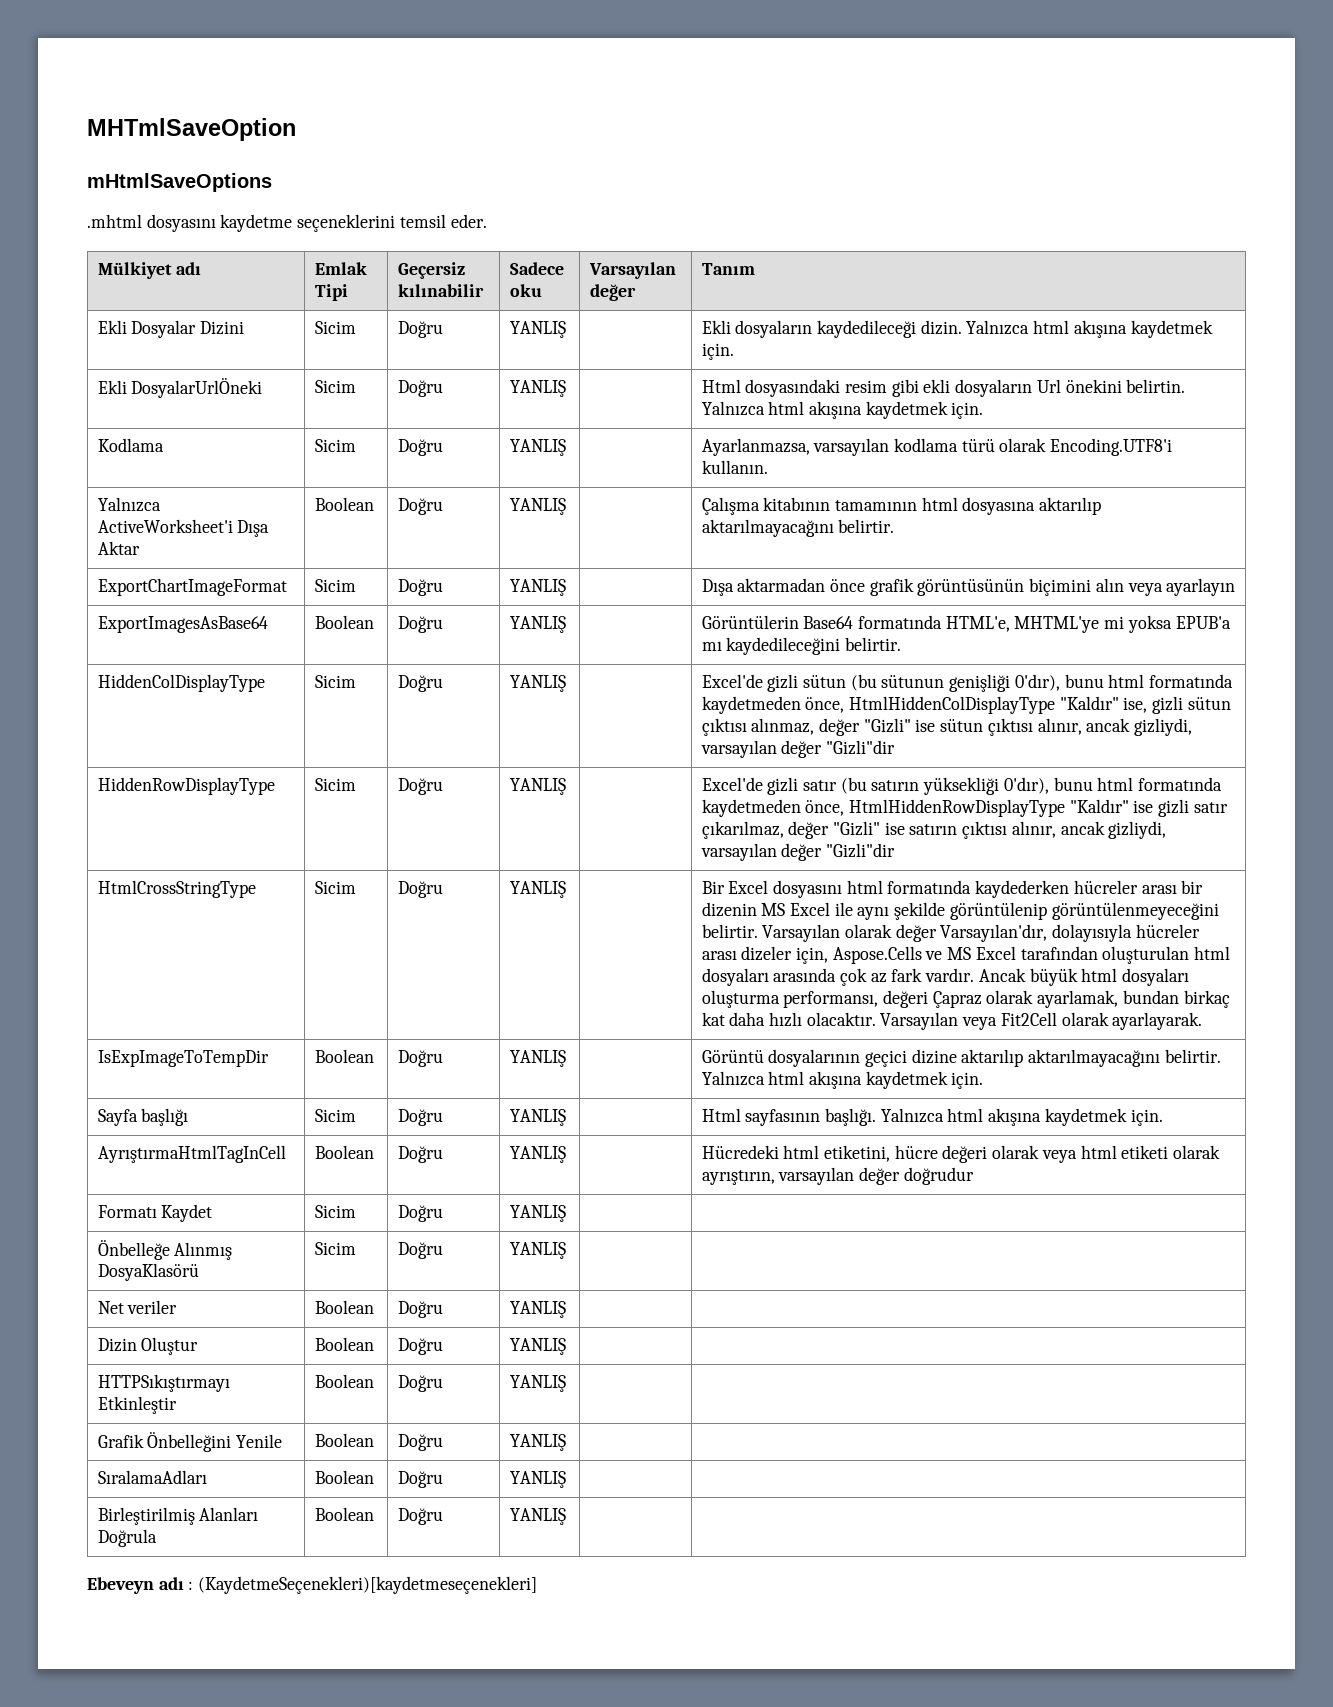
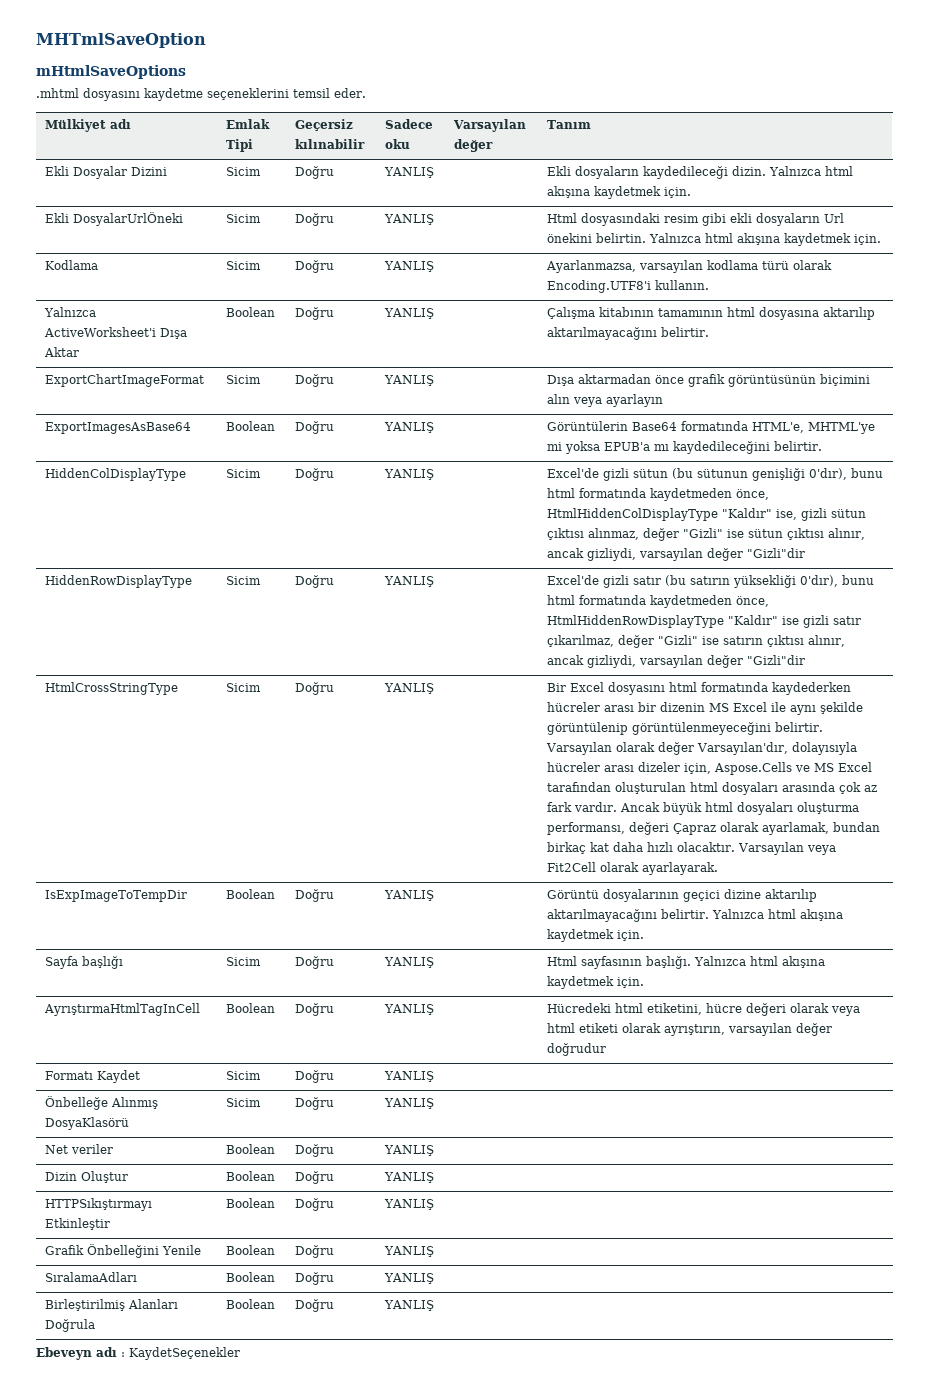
[198,1576,538,1594] (KaydetmeSeçenekleri)[kaydetmeseçenekleri] -> [129,1347,240,1360] KaydetSeçenekler

